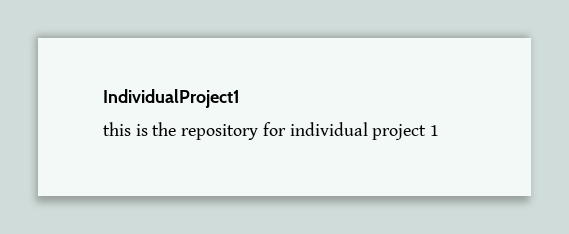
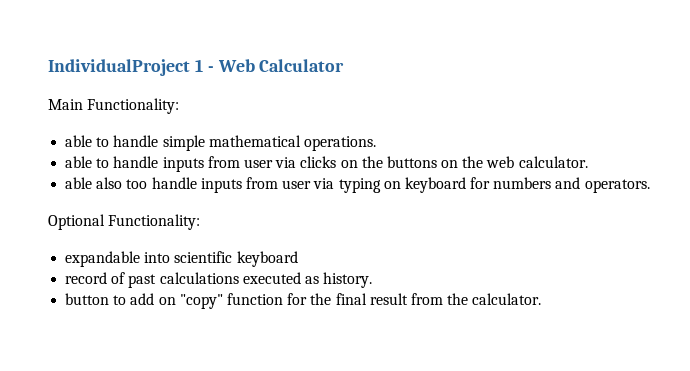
[103,89,240,108] [103,122,440,140] IndividualProject1 // this is the repository for individual project 1 -> [48,59,345,76] [48,98,180,114] [65,135,376,151] [65,156,588,172] [65,177,650,193] [48,214,201,230] [65,251,298,267] [65,272,373,288] [65,293,542,309] IndividualProject 1 - Web Calculator // Main Functionality: // able to handle simple mathematical operations. // able to handle inputs from user via clicks on the buttons on the web calculator. // able also too handle inputs from user via typing on keyboard for numbers and operators. // Optional Functionality: // expandable into scientific keyboard // record of past calculations executed as history. // button to add on "copy" function for the final result from the calculator.

